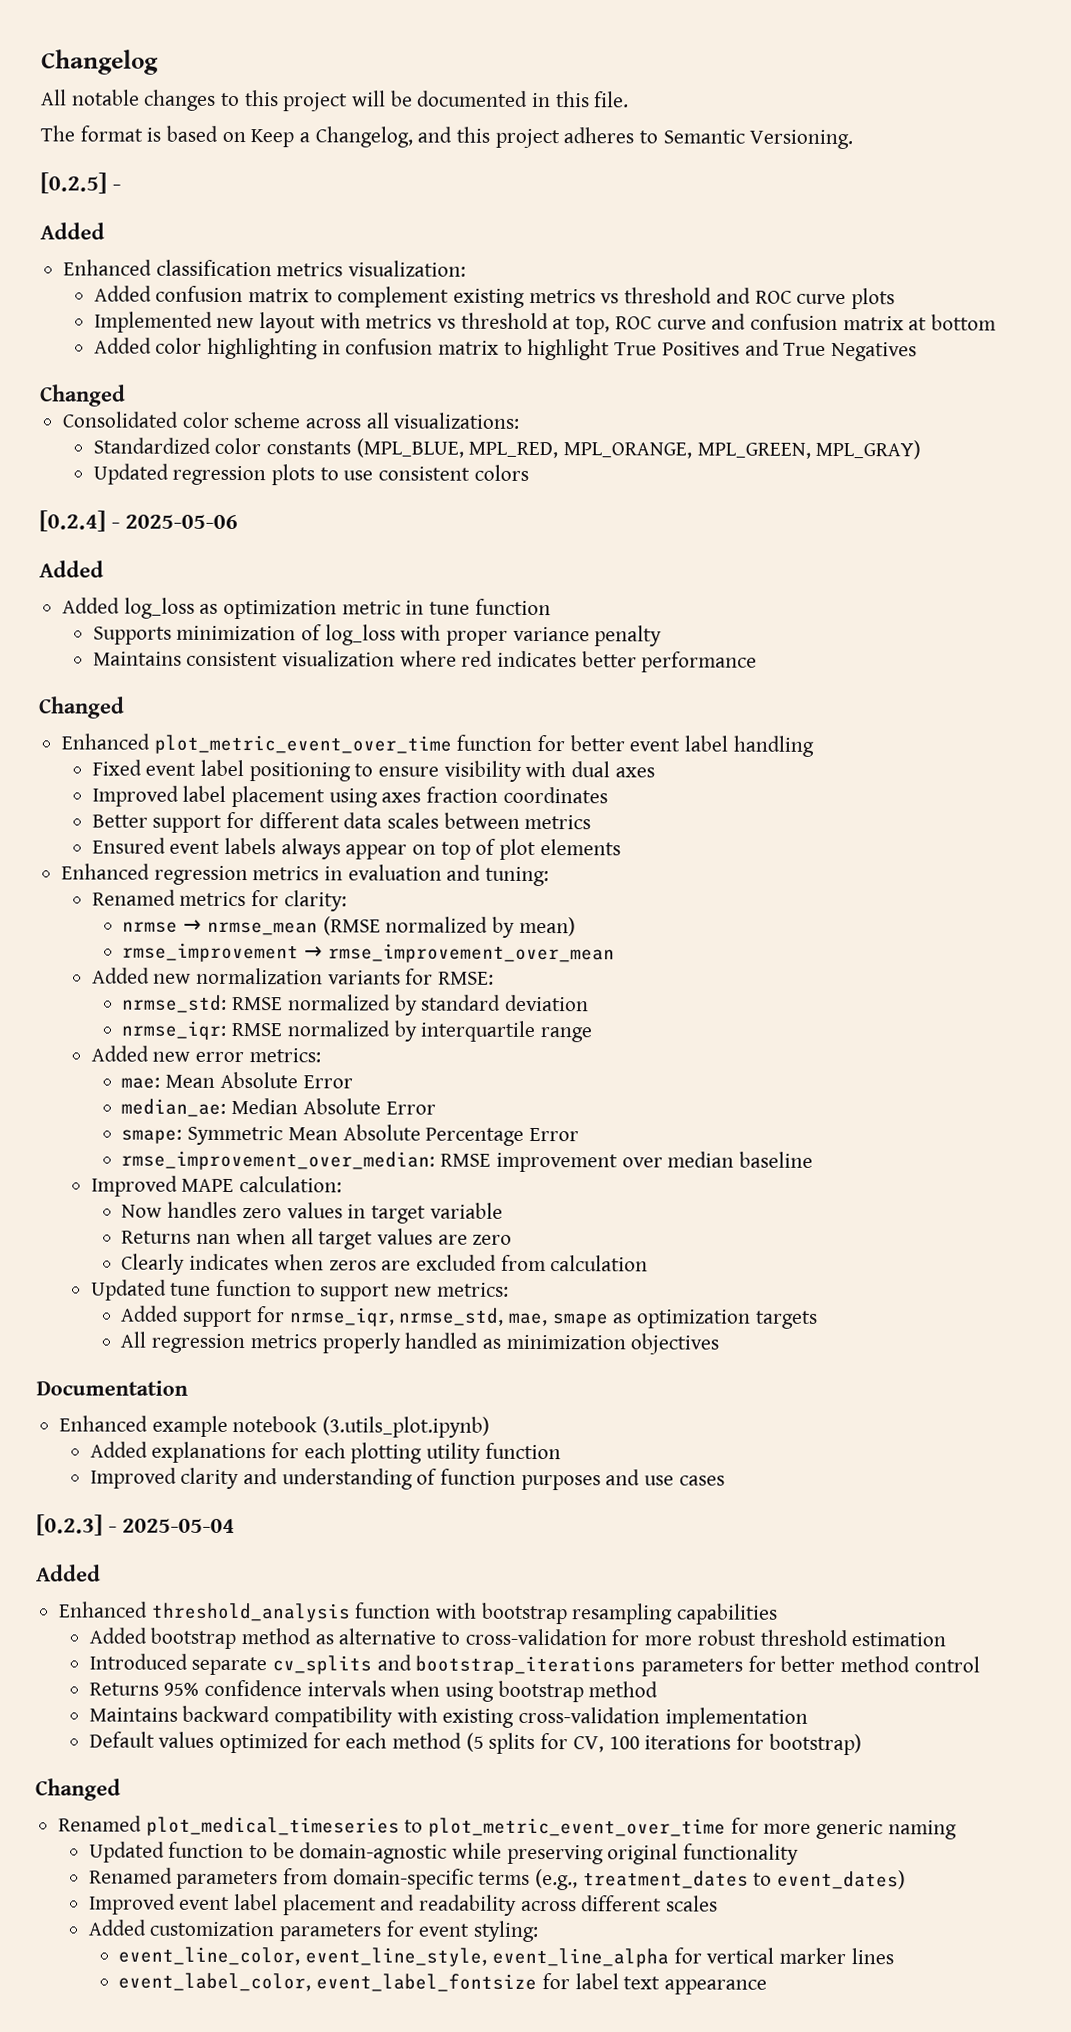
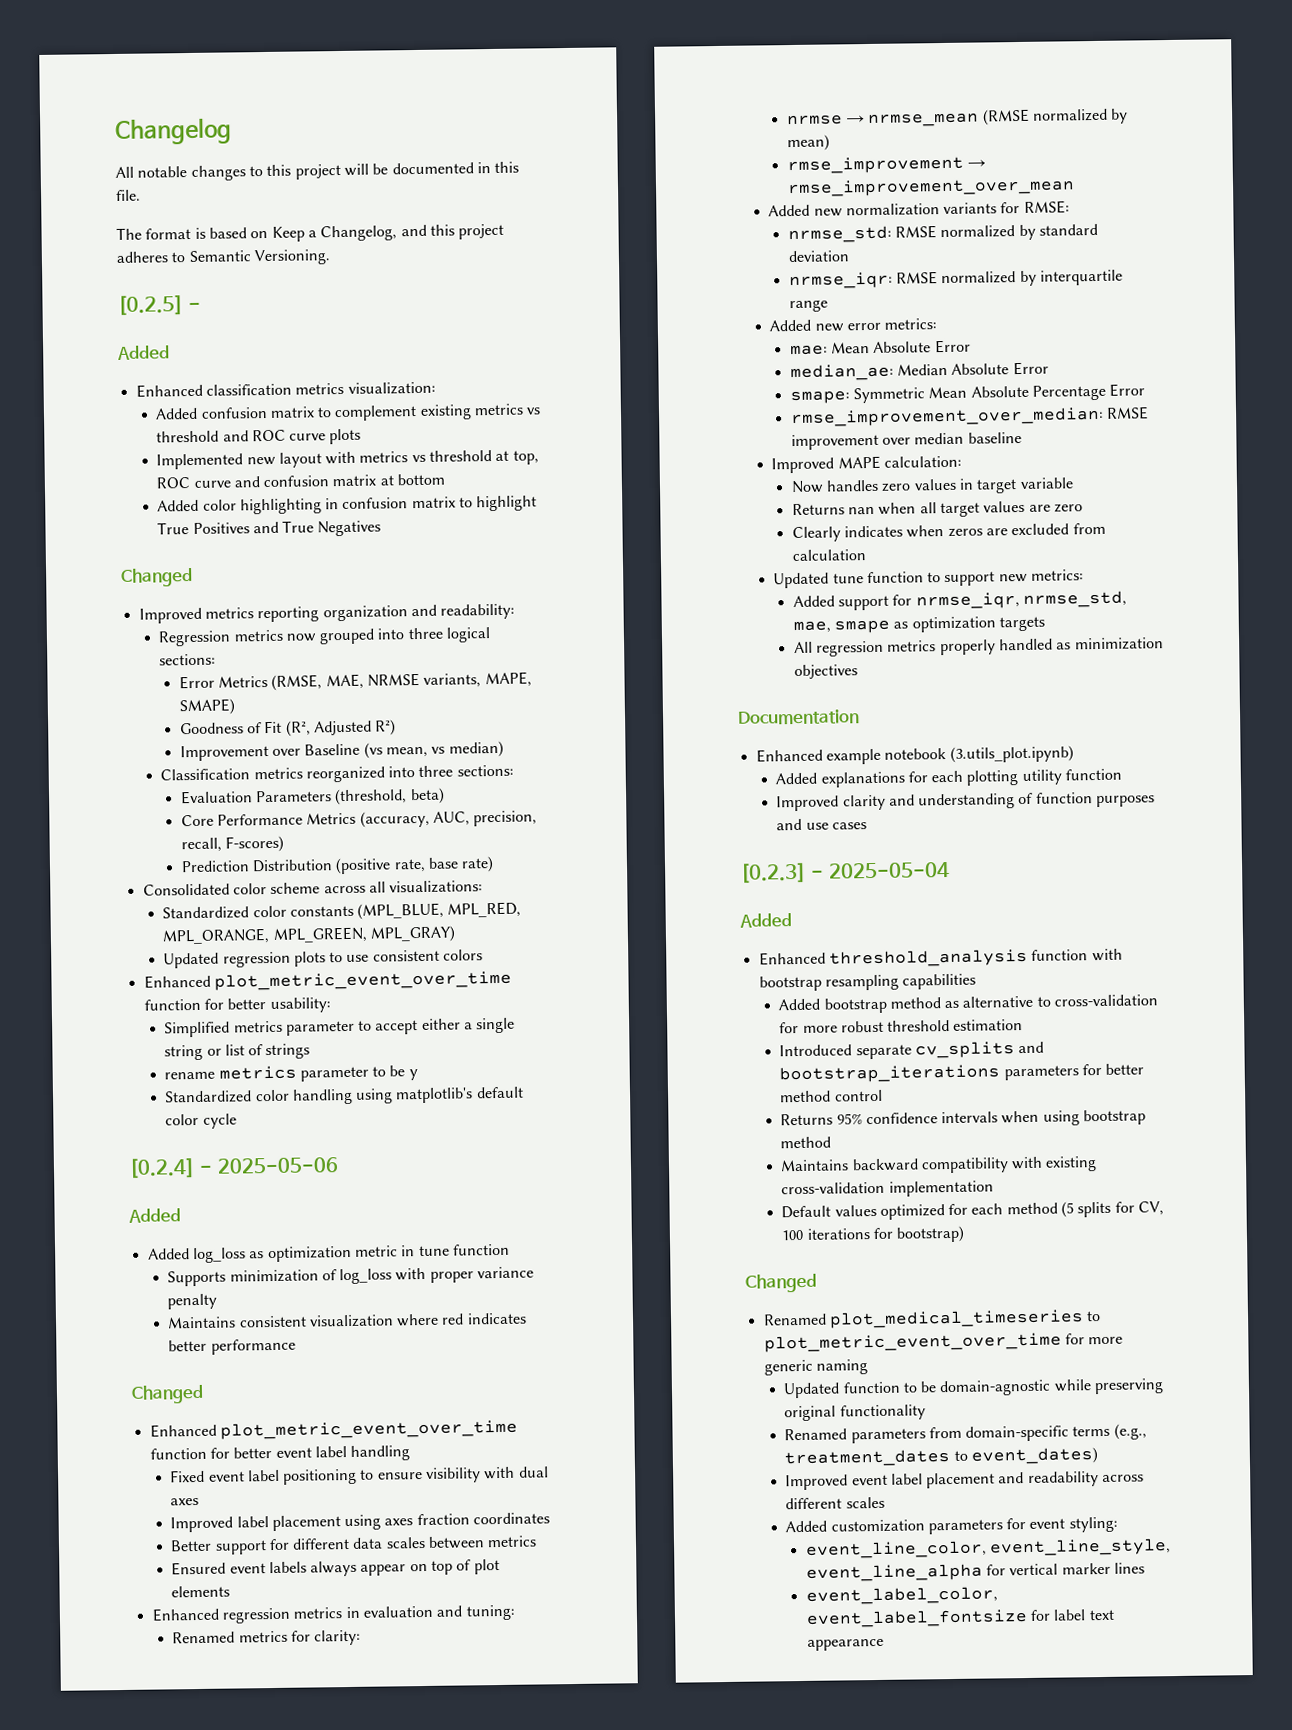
(126, 395) none -> [138,603,516,624] [158,627,492,647] [159,653,217,666] [178,671,532,691] [178,698,235,716] [179,719,397,737] [179,740,504,762] [160,764,514,783] [179,787,445,806] [180,810,538,828] [180,835,285,853] [180,856,495,875] // Improved metrics reporting organization and readability: // Regression metrics now grouped into three logical sections: // Error Metrics (RMSE, MAE, NRMSE variants, MAPE, SMAPE) // Goodness of Fit (R², Adjusted R²) // Improvement over Baseline (vs mean, vs median) // Classification metrics reorganized into three sections: // Evaluation Parameters (threshold, beta) // Core Performance Metrics (accuracy, AUC, precision, recall, F-scores) // Prediction Distribution (positive rate, base rate)
(529, 472) none -> [143,970,512,991] [143,997,331,1014] [164,1017,516,1038] [164,1043,311,1061] [164,1065,418,1082] [164,1086,524,1105] [165,1113,237,1129] // Enhanced plot_metric_event_over_time function for better usability: // Simplified metrics parameter to accept either a single string or list of strings // rename metrics parameter to be y // Standardized color handling using matplotlib's default color cycle

